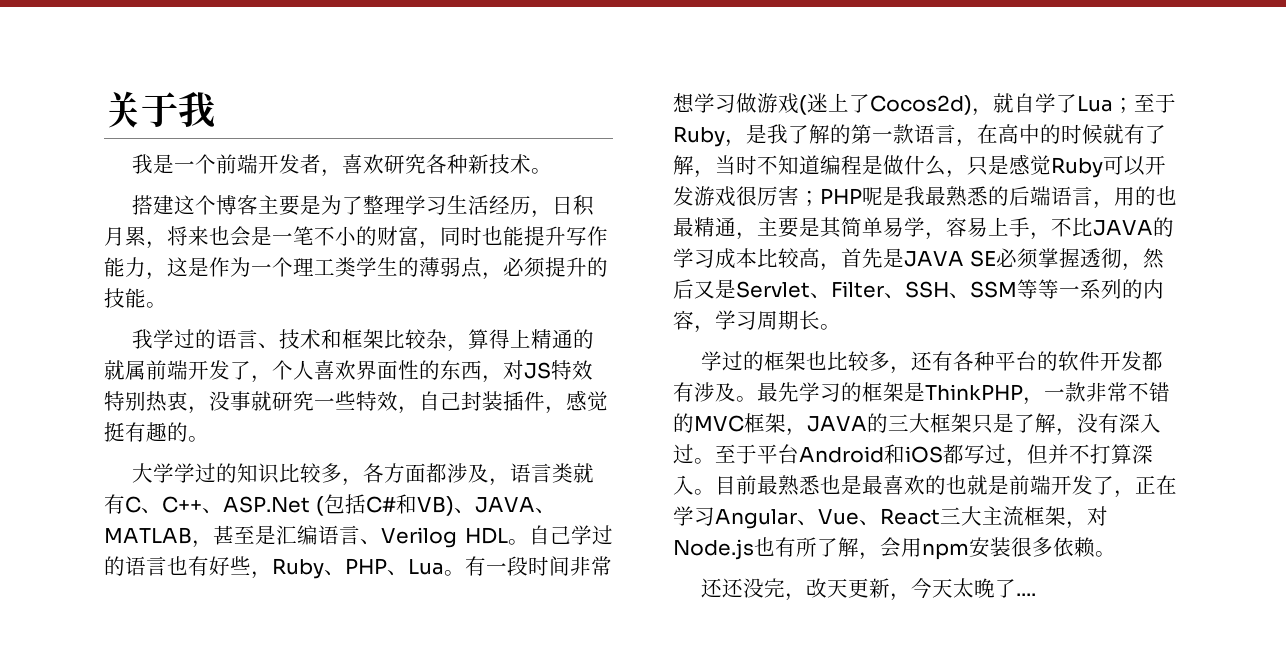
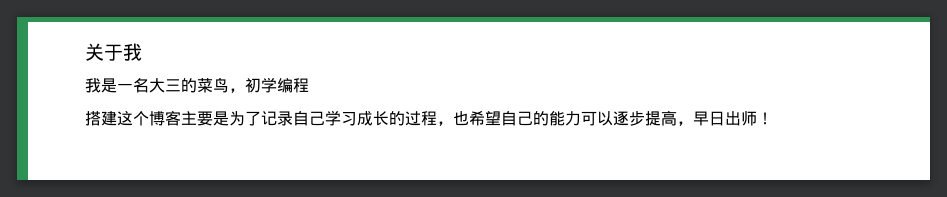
[195,154,553,177] 个前端开发者，喜欢研究各种新技术。 -> [133,77,309,93] 名大三的菜鸟，初学编程
[363,195,595,218] [104,226,608,249] [104,257,608,280] [104,288,167,308] [132,329,595,352] [104,360,593,383] [104,390,608,414] [104,422,209,442] [132,463,595,486] [104,494,556,516] [104,525,613,548] [104,556,612,579] [673,93,1176,116] [673,124,1166,147] [673,154,1166,178] [673,186,1177,209] [673,217,1174,240] [673,248,1164,271] [673,279,1164,299] [673,310,841,333] [701,351,1164,374] [673,382,1170,405] [673,413,1161,436] [673,444,1153,467] [673,475,1177,498] [673,506,1108,529] [673,537,1116,560] [701,578,1037,601] 整理学习生活经历，日积月累，将来也会是一笔不小的财富，同时也能提升写作能力，这是作为一个理工类学生的薄弱点，必须提升的技能。 // 我学过的语言、技术和框架比较杂，算得上精通的就属前端开发了，个人喜欢界面性的东西，对JS特效特别热衷，没事就研究一些特效，自己封装插件，感觉挺有趣的。 // 大学学过的知识比较多，各方面都涉及，语言类就有C、C++、ASP.Net (包括C#和VB)、JAVA、MATLAB，甚至是汇编语言、Verilog HDL。自己学过的语言也有好些，Ruby、PHP、Lua。有一段时间非常想学习做游戏(迷上了Cocos2d)，就自学了Lua；至于Ruby，是我了解的第一款语言，在高中的时候就有了解，当时不知道编程是做什么，只是感觉Ruby可以开发游戏很厉害；PHP呢是我最熟悉的后端语言，用的也最精通，主要是其简单易学，容易上手，不比JAVA的学习成本比较高，首先是JAVA SE必须掌握透彻，然后又是Servlet、Filter、SSH、SSM等等一系列的内容，学习周期长。 // 学过的框架也比较多，还有各种平台的软件开发都有涉及。最先学习的框架是ThinkPHP，一款非常不错的MVC框架，JAVA的三大框架只是了解，没有深入过。至于平台Android和iOS都写过，但并不打算深入。目前最熟悉也是最喜欢的也就是前端开发了，正在学习Angular、Vue、React三大主流框架，对Node.js也有所了解，会用npm安装很多依赖。 // 还还没完，改天更新，今天太晚了.... -> [261,110,773,126] 记录自己学习成长的过程，也希望自己的能力可以逐步提高，早日出师！

